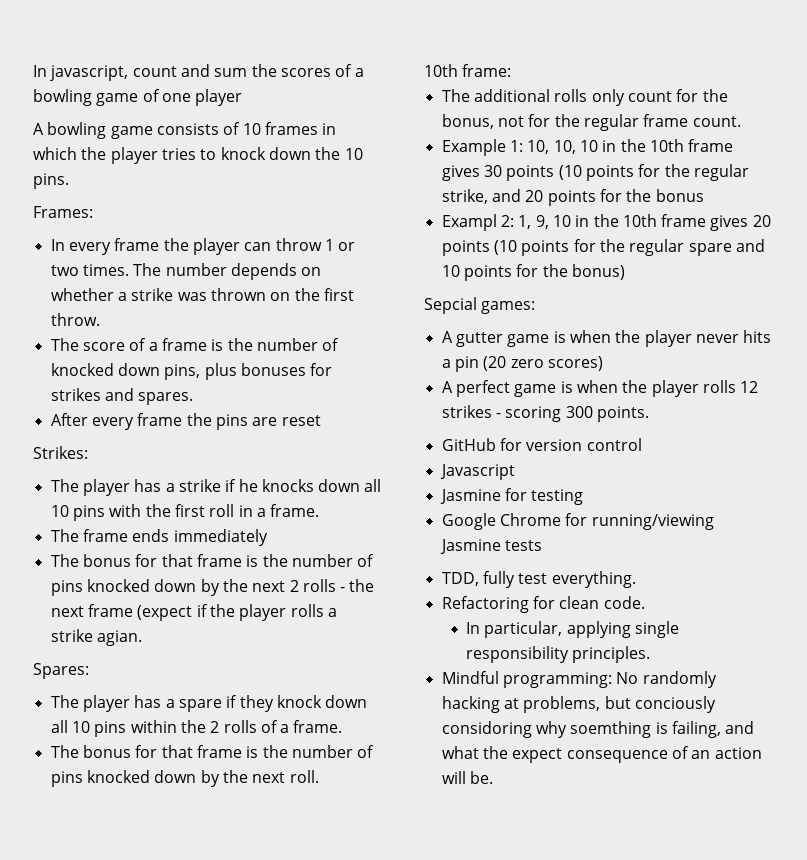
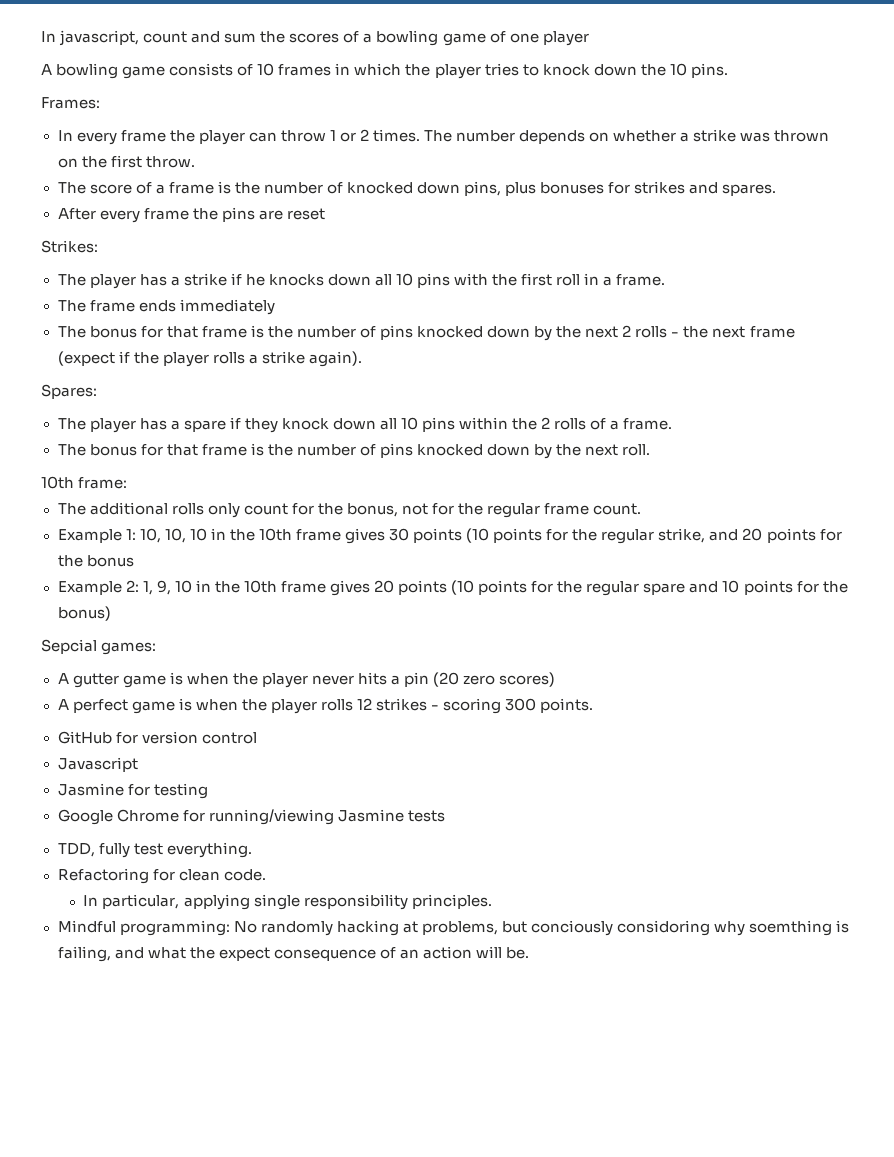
[50,265,79,276] two -> [359,129,369,141] 2
[96,630,142,646] agian. -> [308,351,362,367] again).
[441,214,497,231] Exampl -> [57,581,122,595] Example

